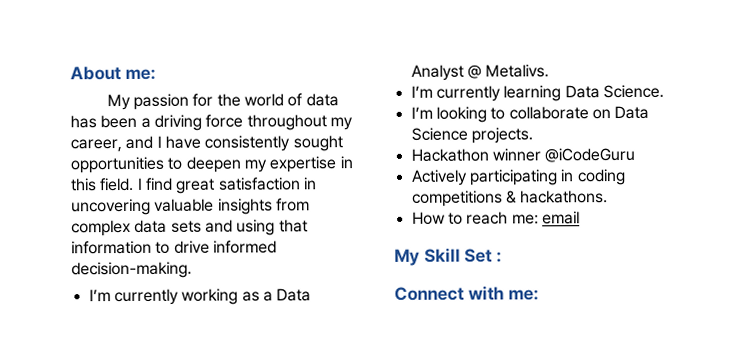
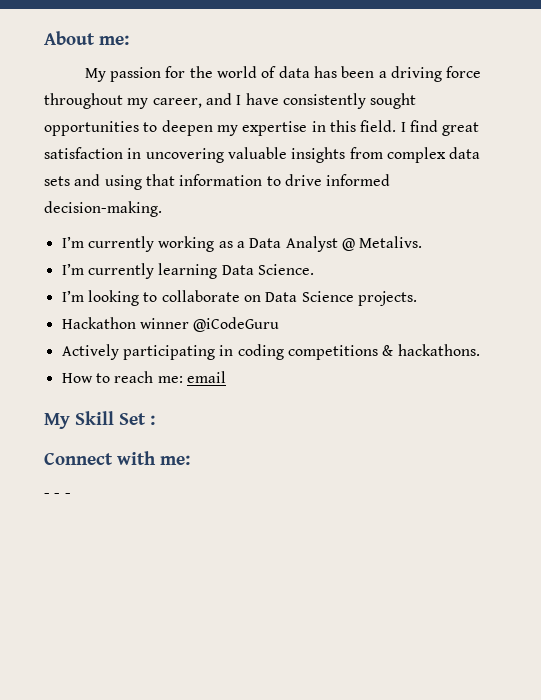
(540, 295) none -> [44,493,71,498] // - - -

